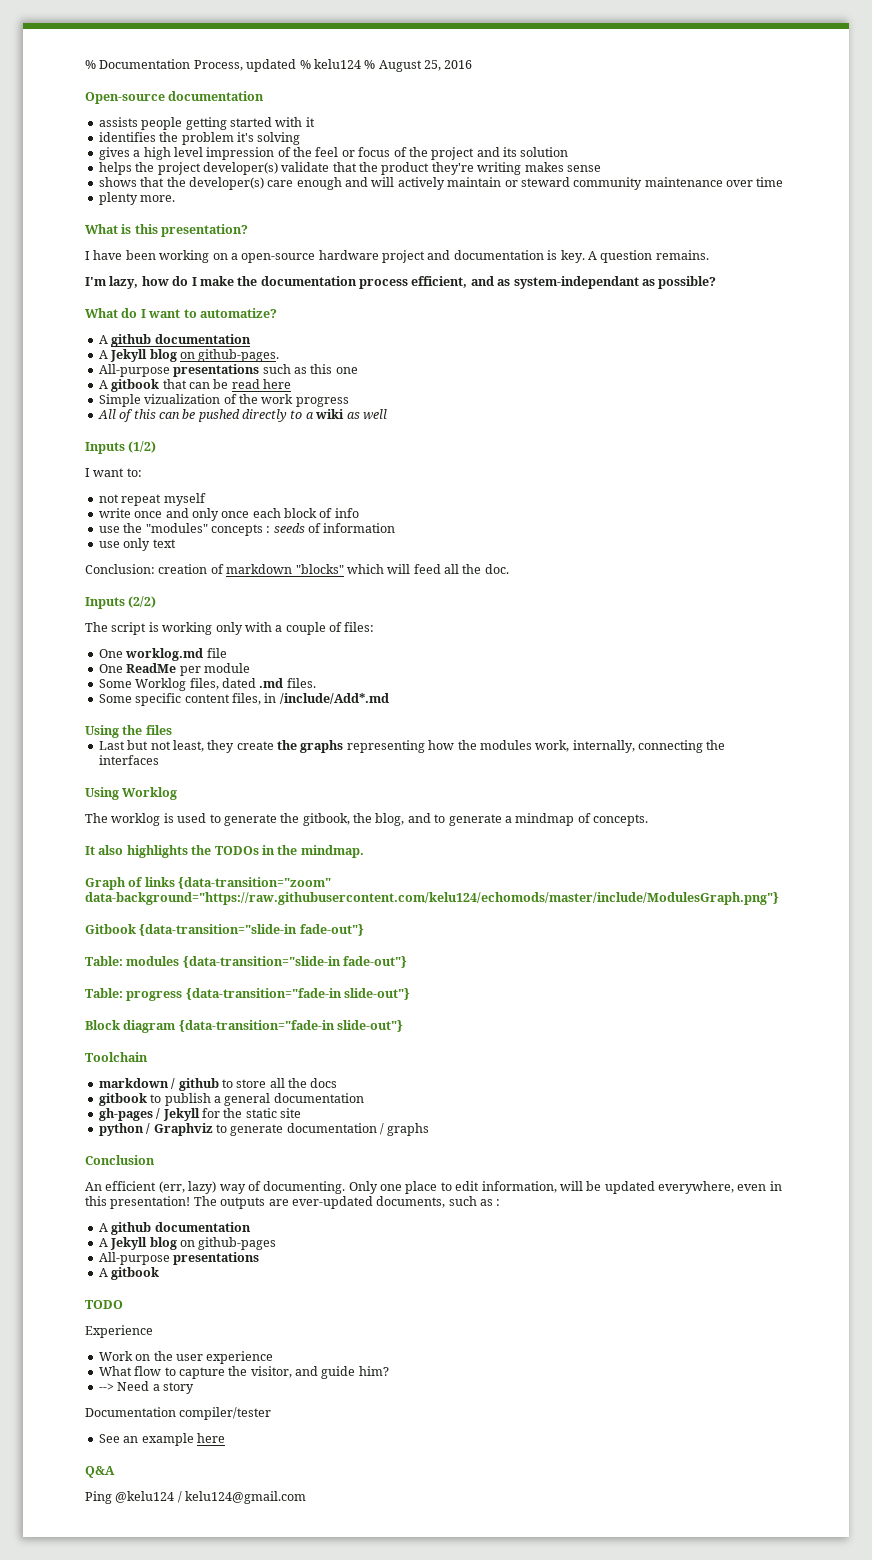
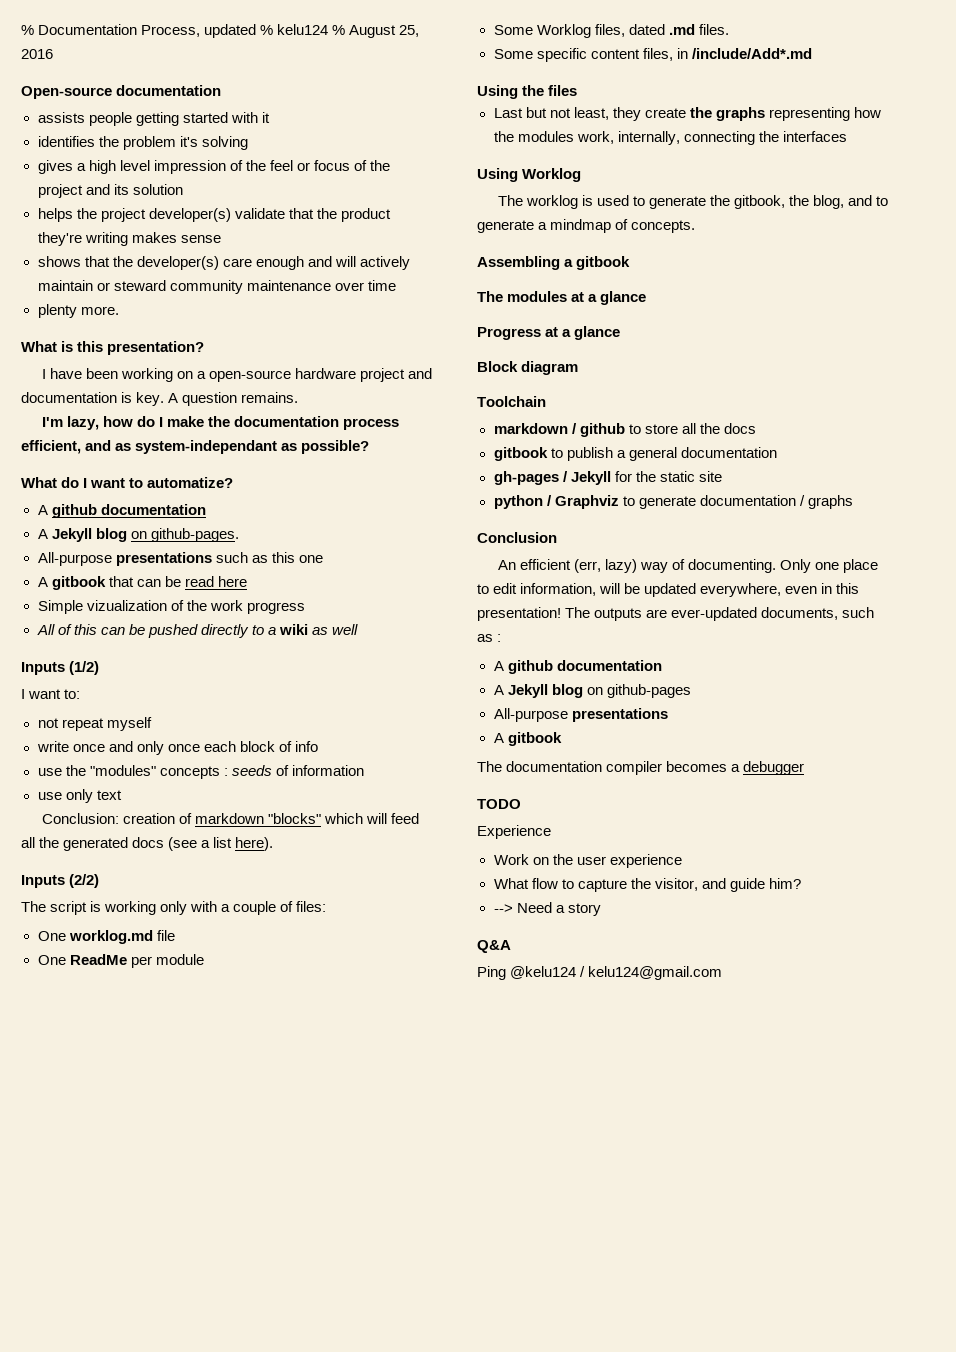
[484,564,509,574] doc. -> [63,837,274,851] generated docs (see a list here).
[85,845,364,858] [85,877,332,890] [85,892,779,905] [85,924,364,936] [85,956,408,968] [85,988,411,1001] It also highlights the TODOs in the mindmap. // Graph of links {data-transition="zoom" data-background="https://raw.githubusercontent.com/kelu124/echomods/master/include/ModulesGraph.png"} // Gitbook {data-transition="slide-in fade-out"} // Table: modules {data-transition="slide-in fade-out"} // Table: progress {data-transition="fade-in slide-out"} -> [477,256,631,270] [477,291,647,305] [477,326,621,340] Assembling a gitbook // The modules at a glance // Progress at a glance
[178,1020,404,1032] {data-transition="fade-in slide-out"} -> (579, 368) none
(160, 1273) none -> [477,761,805,775] // The documentation compiler becomes a debugger
[85,1407,272,1420] [98,1433,225,1446] // Documentation compiler/tester // See an example here -> (601, 909) none

